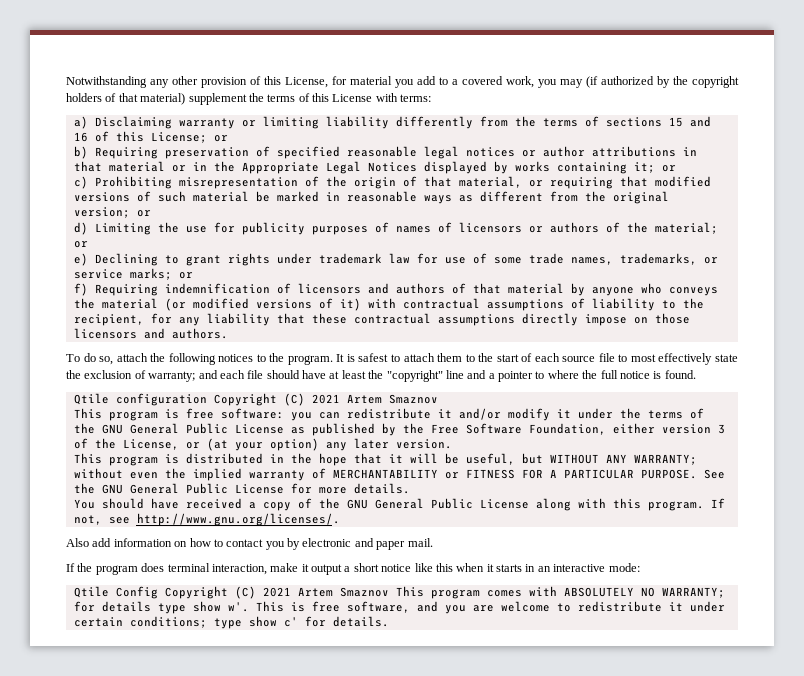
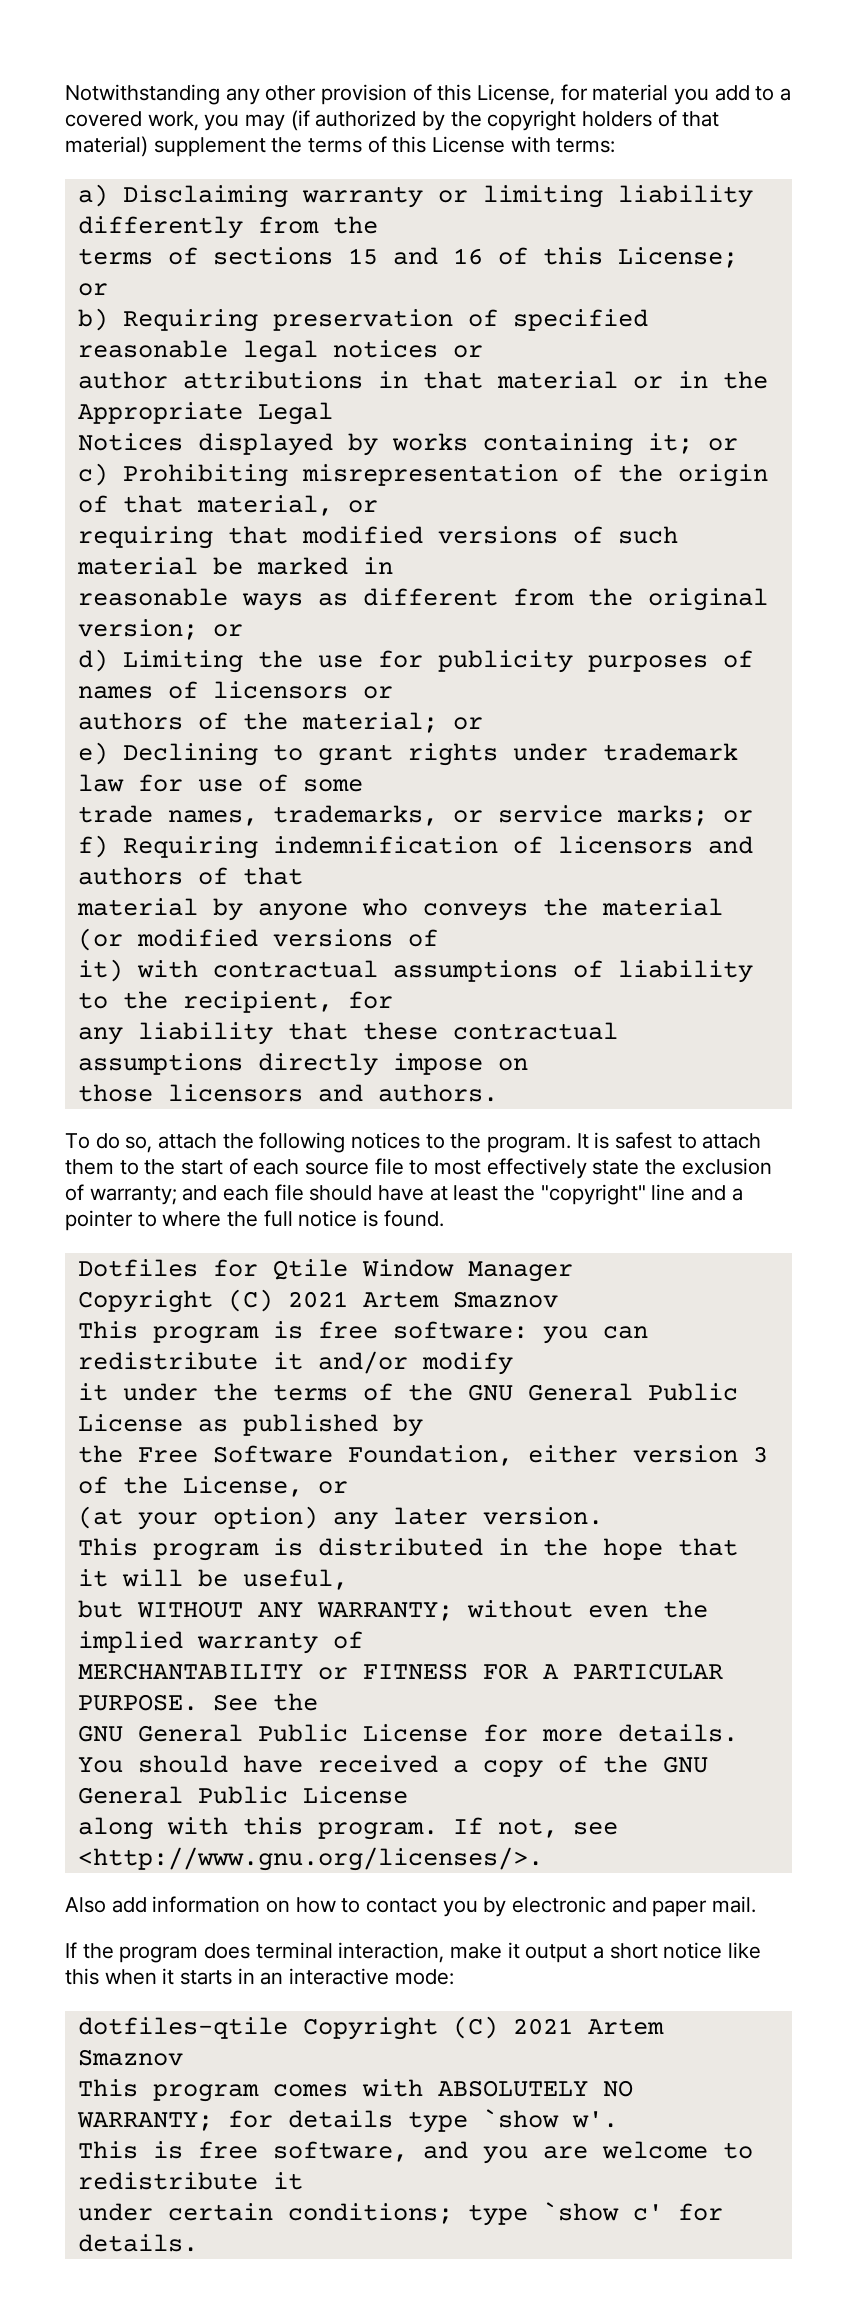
(536, 121) none -> (378, 225) //
(536, 153) none -> (483, 351) //
(361, 167) none -> (333, 413) //
(543, 183) none -> (378, 506) //
(340, 196) none -> (393, 565) //
(543, 229) none -> (393, 692) //
(522, 260) none -> (363, 785) //
(501, 288) none -> (303, 876) //
(333, 303) none -> (438, 938) //
(172, 318) none -> (393, 1000) //
(648, 320) none -> (528, 1064) //
[73,393,207,406] Qtile configuration -> [77,1259,573,1282] Dotfiles for Qtile Window Manager //
(550, 414) none -> (513, 1363) //
(396, 429) none -> (423, 1425) //
(200, 445) none -> (348, 1487) //
(515, 459) none -> (348, 1579) //
(326, 473) none -> (363, 1640) //
(95, 488) none -> (318, 1702) //
(529, 504) none -> (408, 1795) //
[136,513,340,526] http://www.gnu.org/licenses/. -> [77,1847,543,1871] <http://www.gnu.org/licenses/>.
[73,586,389,599] Qtile Config Copyright (C) 2021 Artem Smaznov -> [77,2016,664,2040] [77,2049,183,2066] dotfiles-qtile Copyright (C) 2021 Artem Smaznov //
[192,601,221,612] show -> [482,2109,559,2128] `show
(249, 607) none -> (618, 2119) //
(683, 606) none -> (303, 2181) //
[248,616,277,627] show -> [542,2202,619,2221] `show

